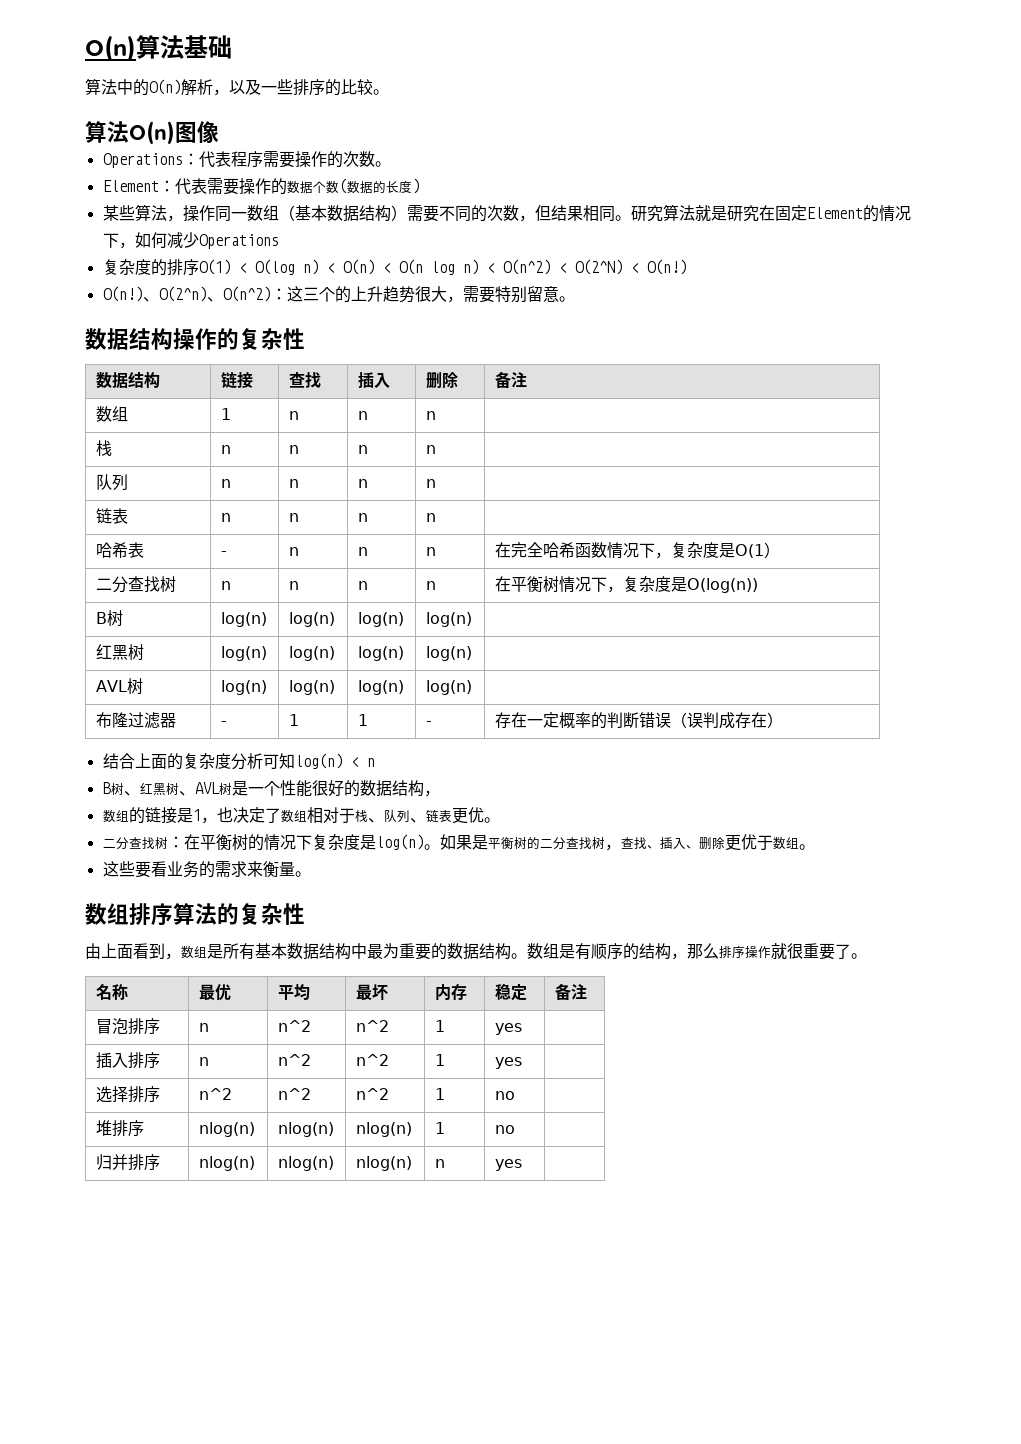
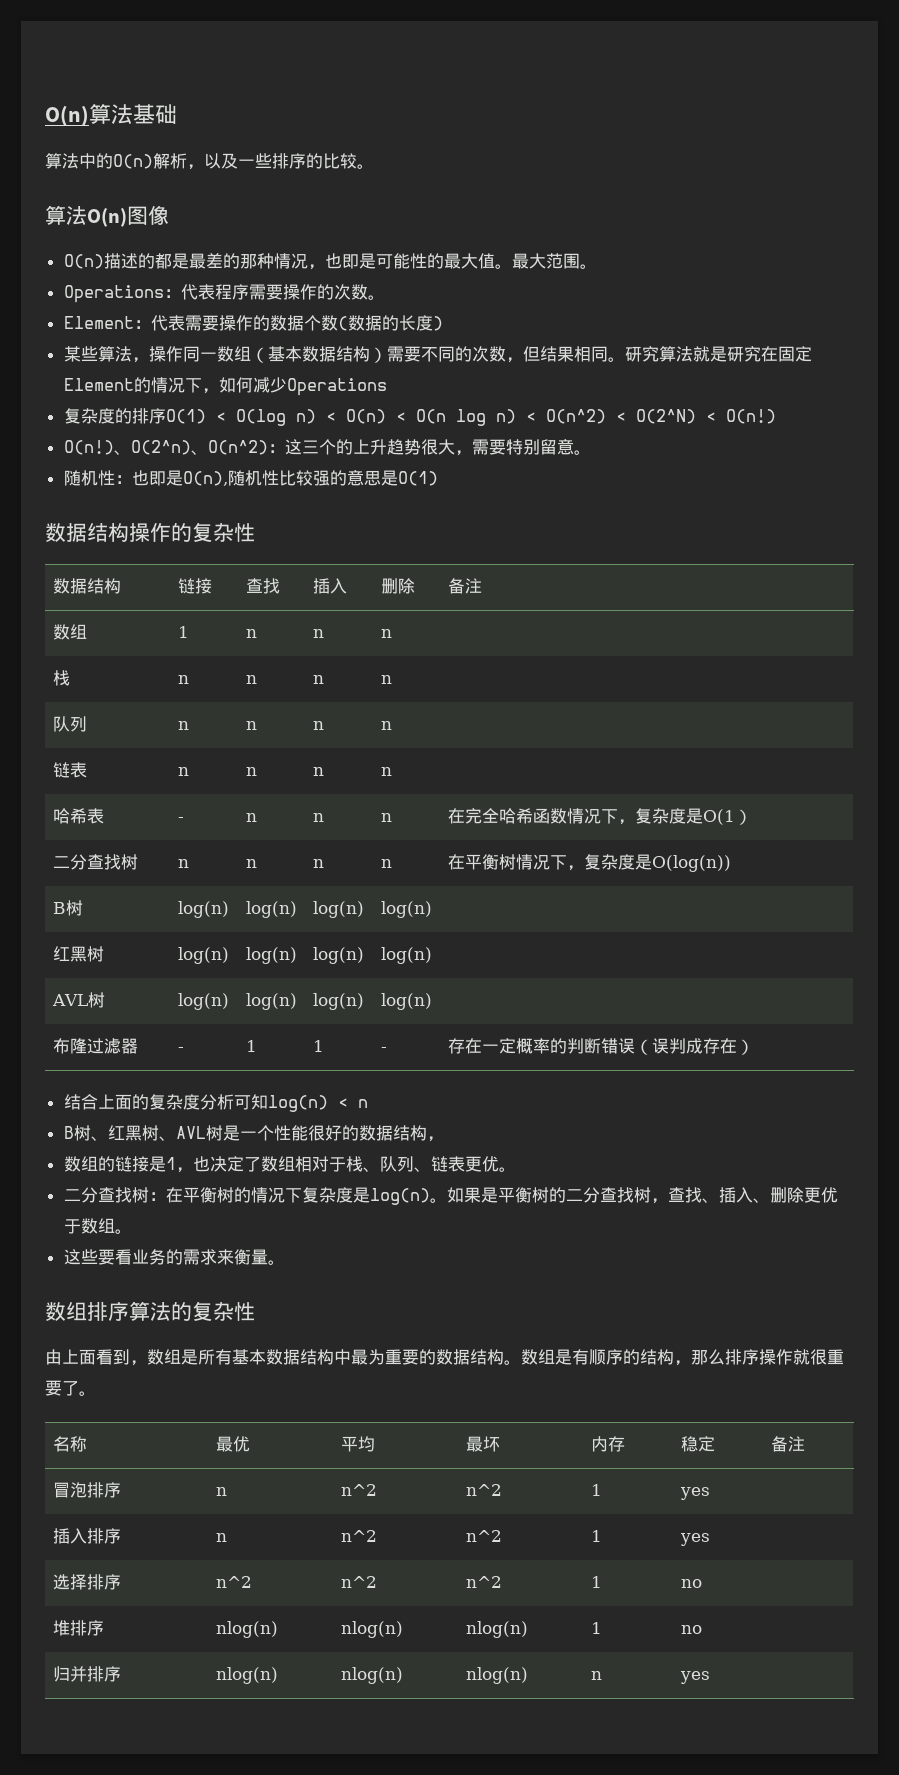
(219, 132) none -> [63,253,597,270] // O(n)描述的都是最差的那种情况，也即是可能性的最大值。最大范围。
(575, 299) none -> [63,470,438,486] // 随机性：也即是O(n),随机性比较强的意思是O(1)

